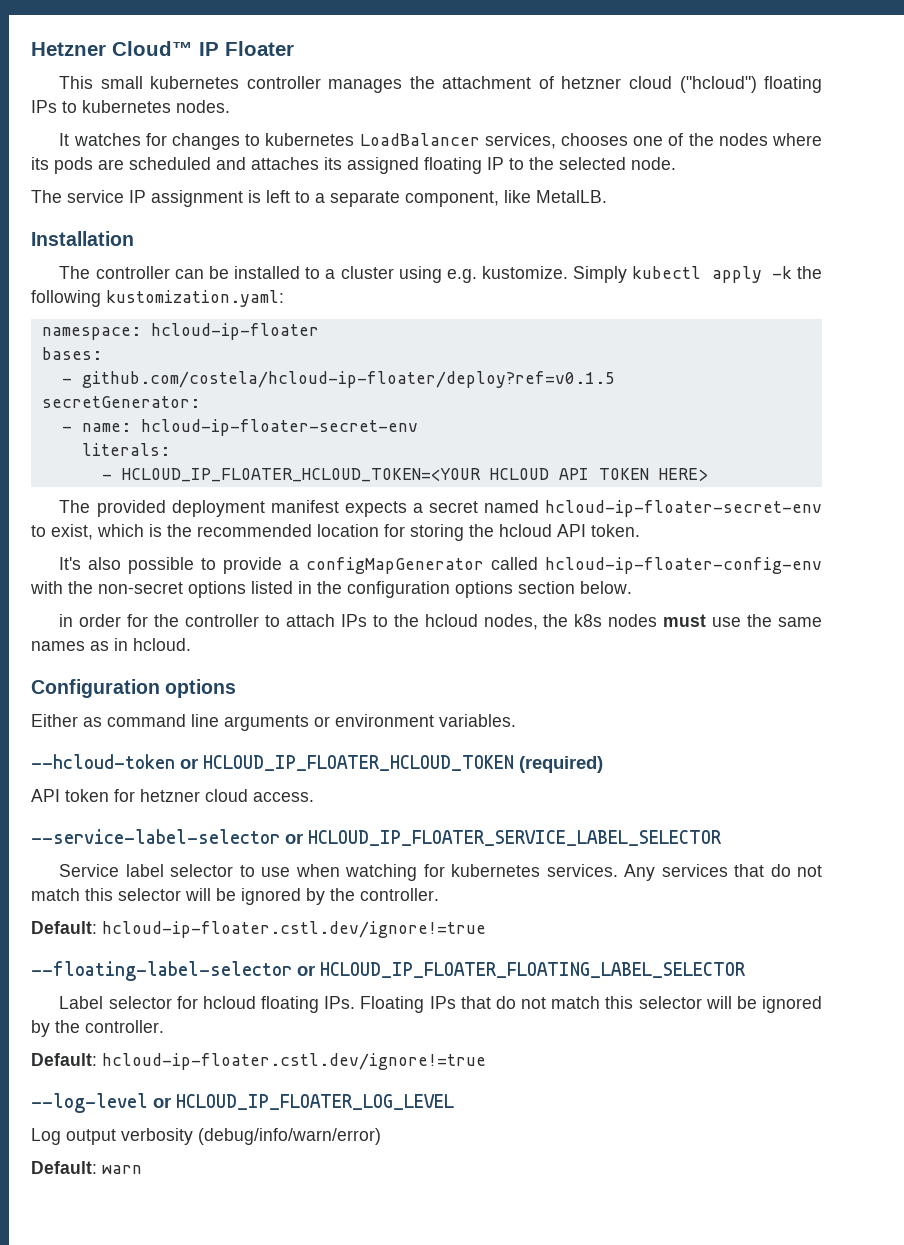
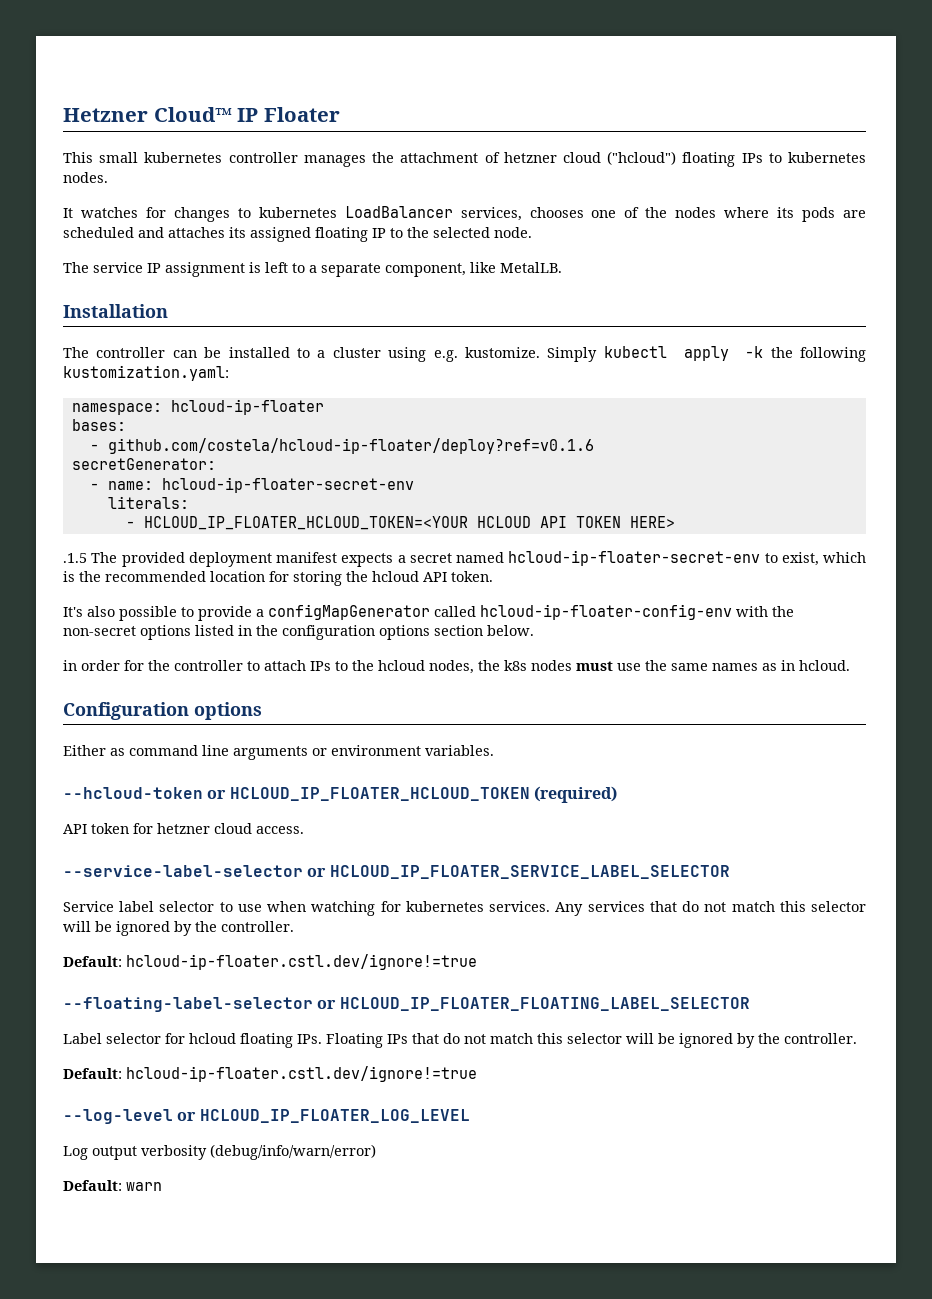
[81,371,615,388] github.com/costela/hcloud-ip-floater/deploy?ref=v0.1.5 -> [107,438,594,454] github.com/costela/hcloud-ip-floater/deploy?ref=v0.1.6
(708, 474) none -> [63,553,87,563] .1.5

